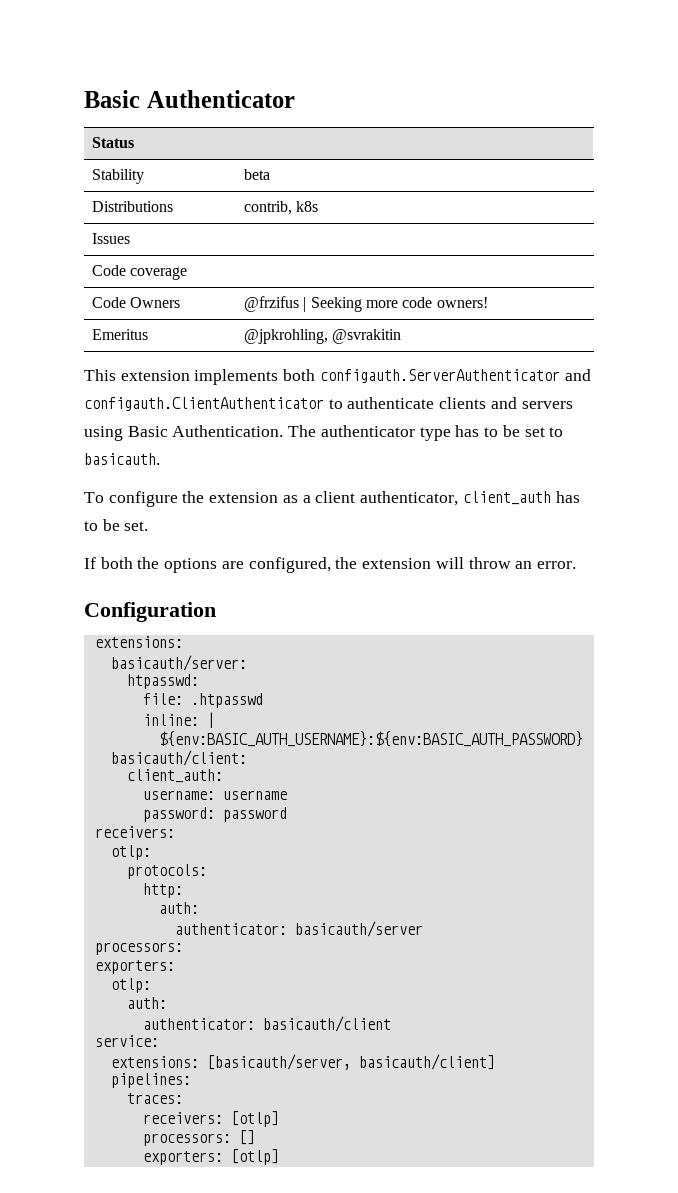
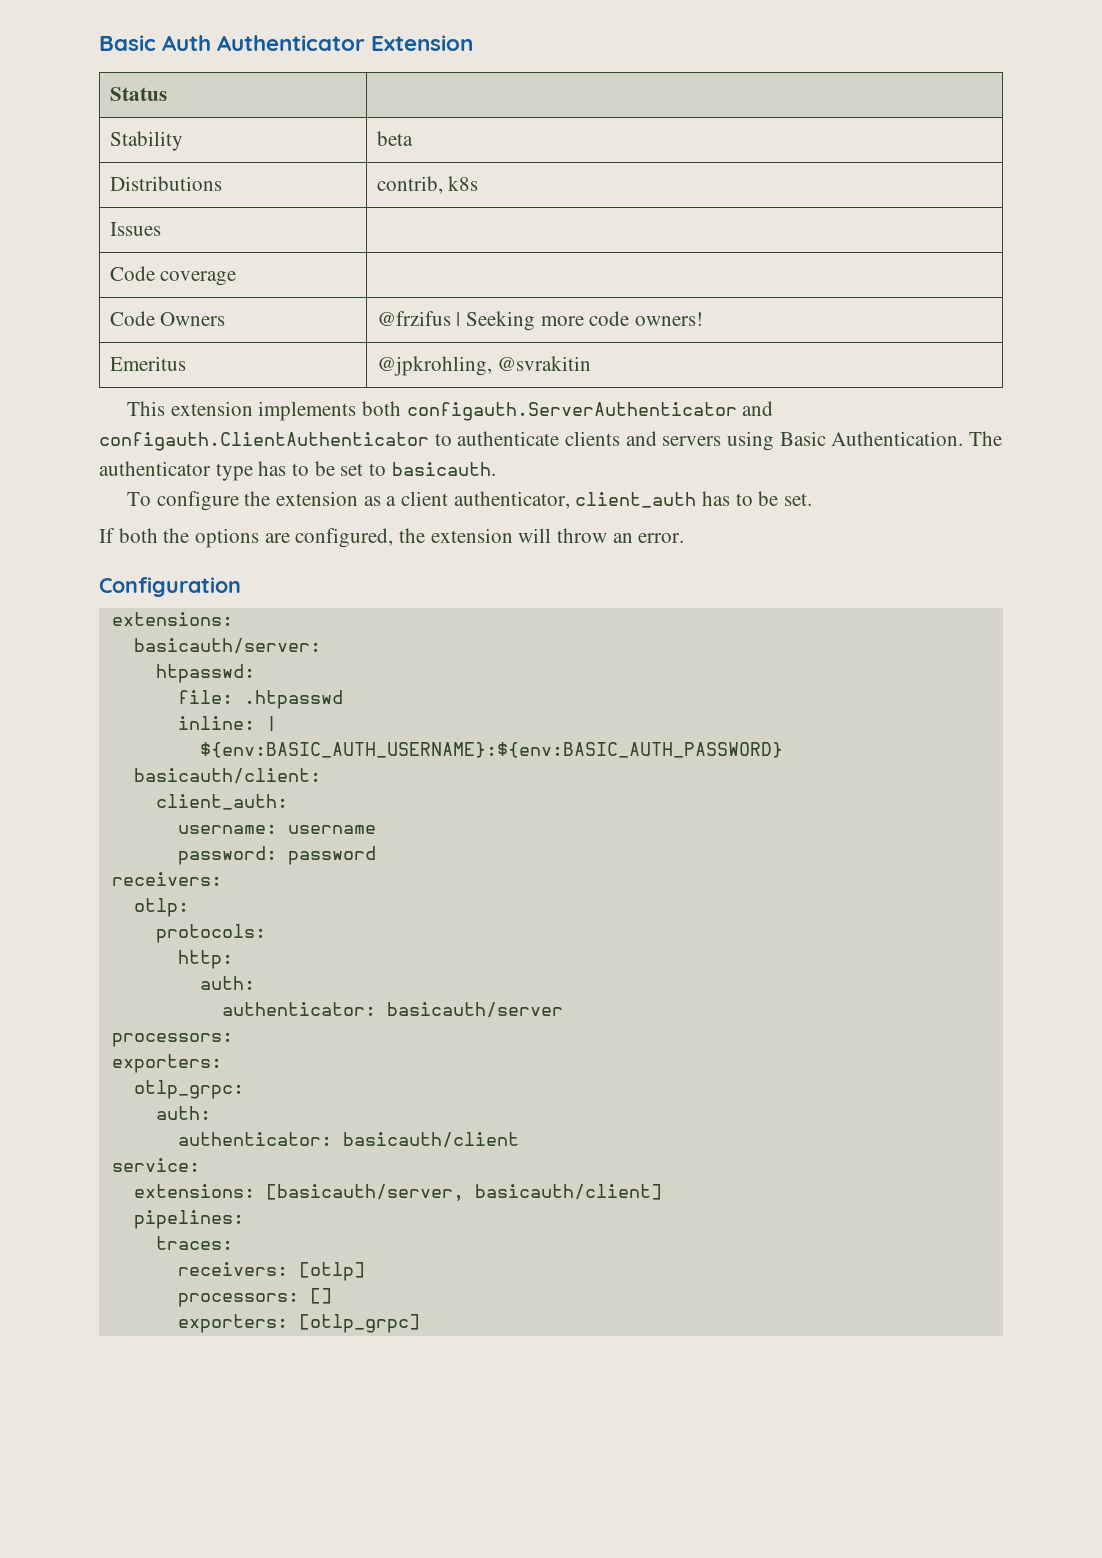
[84,90,140,108] Basic -> [99,35,212,51] Basic Auth
(295, 99) none -> [371,35,474,51] Extension
[110,978,151,993] otlp: -> [133,1080,244,1099] otlp_grpc:
[230,1149,279,1165] [otlp] -> [298,1314,420,1333] [otlp_grpc]

